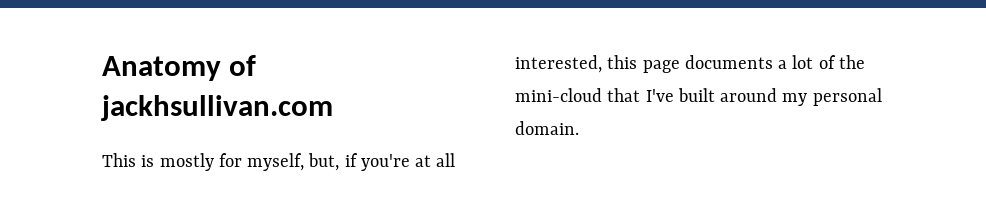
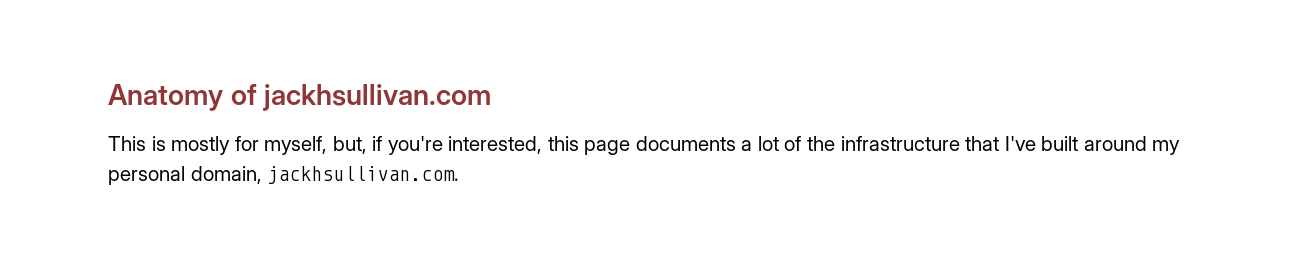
[415,153,456,167] at all -> (443, 145) none
[515,88,602,102] mini-cloud -> [840,136,960,151] infrastructure
[515,121,579,135] domain. -> [190,166,460,184] domain, jackhsullivan.com.

